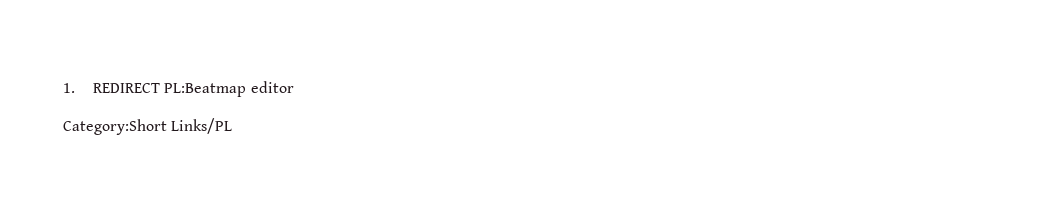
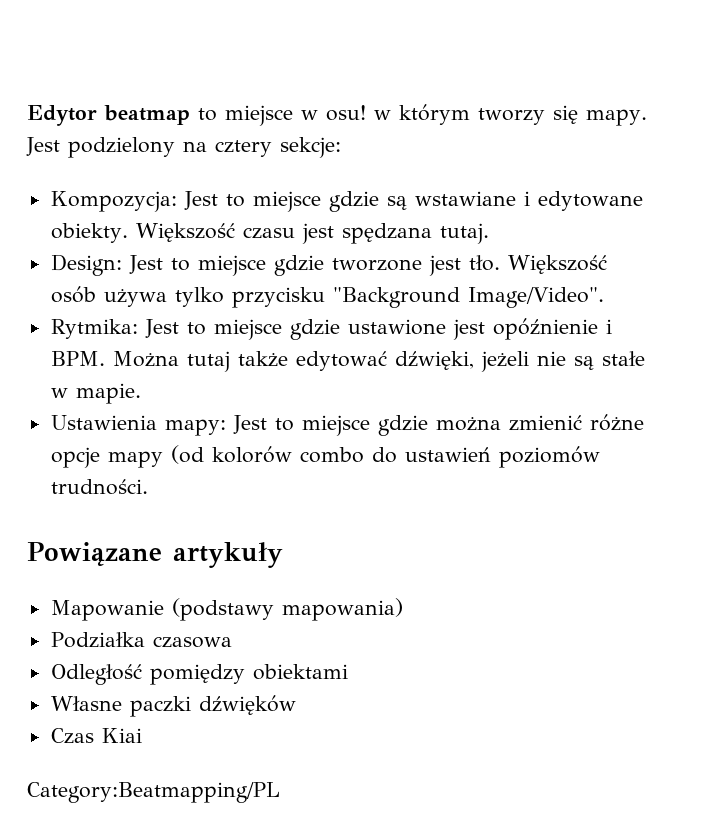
[63,81,294,97] [63,118,233,135] 1. REDIRECT PL:Beatmap editor // Category:Short Links/PL -> [27,104,647,126] [26,137,341,158] [50,191,643,212] [50,223,489,244] [50,254,607,276] [50,286,604,308] [50,318,612,340] [50,351,645,372] [50,383,141,404] [50,414,644,436] [50,445,600,468] [50,479,148,495] [27,542,283,568] [50,598,403,621] [50,632,232,648] [50,664,348,685] [50,695,296,717] [50,728,142,744] [27,782,280,803] Edytor beatmap to miejsce w osu! w którym tworzy się mapy. Jest podzielony na cztery sekcje: // Kompozycja: Jest to miejsce gdzie są wstawiane i edytowane obiekty. Większość czasu jest spędzana tutaj. // Design: Jest to miejsce gdzie tworzone jest tło. Większość osób używa tylko przycisku "Background Image/Video". // Rytmika: Jest to miejsce gdzie ustawione jest opóźnienie i BPM. Można tutaj także edytować dźwięki, jeżeli nie są stałe w mapie. // Ustawienia mapy: Jest to miejsce gdzie można zmienić różne opcje mapy (od kolorów combo do ustawień poziomów trudności. // Powiązane artykuły // Mapowanie (podstawy mapowania) // Podziałka czasowa // Odległość pomiędzy obiektami // Własne paczki dźwięków // Czas Kiai // Category:Beatmapping/PL

